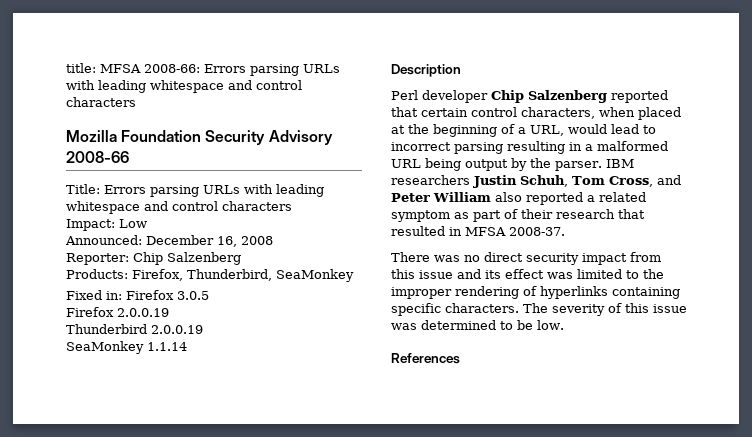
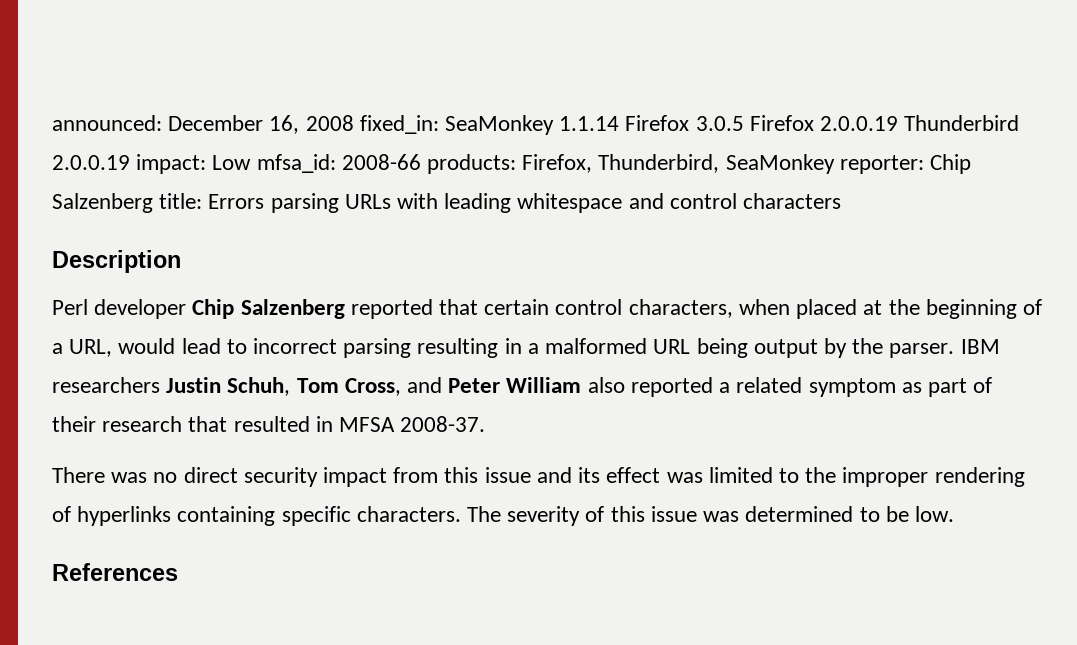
[66,63,340,76] [66,80,302,93] [66,97,136,107] [66,130,333,145] [66,151,129,163] [66,184,324,197] [66,201,292,214] [66,219,147,231] [65,235,273,247] [66,252,241,265] [66,269,354,282] [66,290,209,300] [66,307,169,317] [66,324,203,334] [66,341,187,354] title: MFSA 2008-66: Errors parsing URLs with leading whitespace and control characters // Mozilla Foundation Security Advisory 2008-66 // Title: Errors parsing URLs with leading whitespace and control characters // Impact: Low // Announced: December 16, 2008 // Reporter: Chip Salzenberg // Products: Firefox, Thunderbird, SeaMonkey // Fixed in: Firefox 3.0.5 // Firefox 2.0.0.19 // Thunderbird 2.0.0.19 // SeaMonkey 1.1.14 -> [52,115,1020,135] [52,154,972,174] [52,193,842,213] announced: December 16, 2008 fixed_in: SeaMonkey 1.1.14 Firefox 3.0.5 Firefox 2.0.0.19 Thunderbird 2.0.0.19 impact: Low mfsa_id: 2008-66 products: Firefox, Thunderbird, SeaMonkey reporter: Chip Salzenberg title: Errors parsing URLs with leading whitespace and control characters

